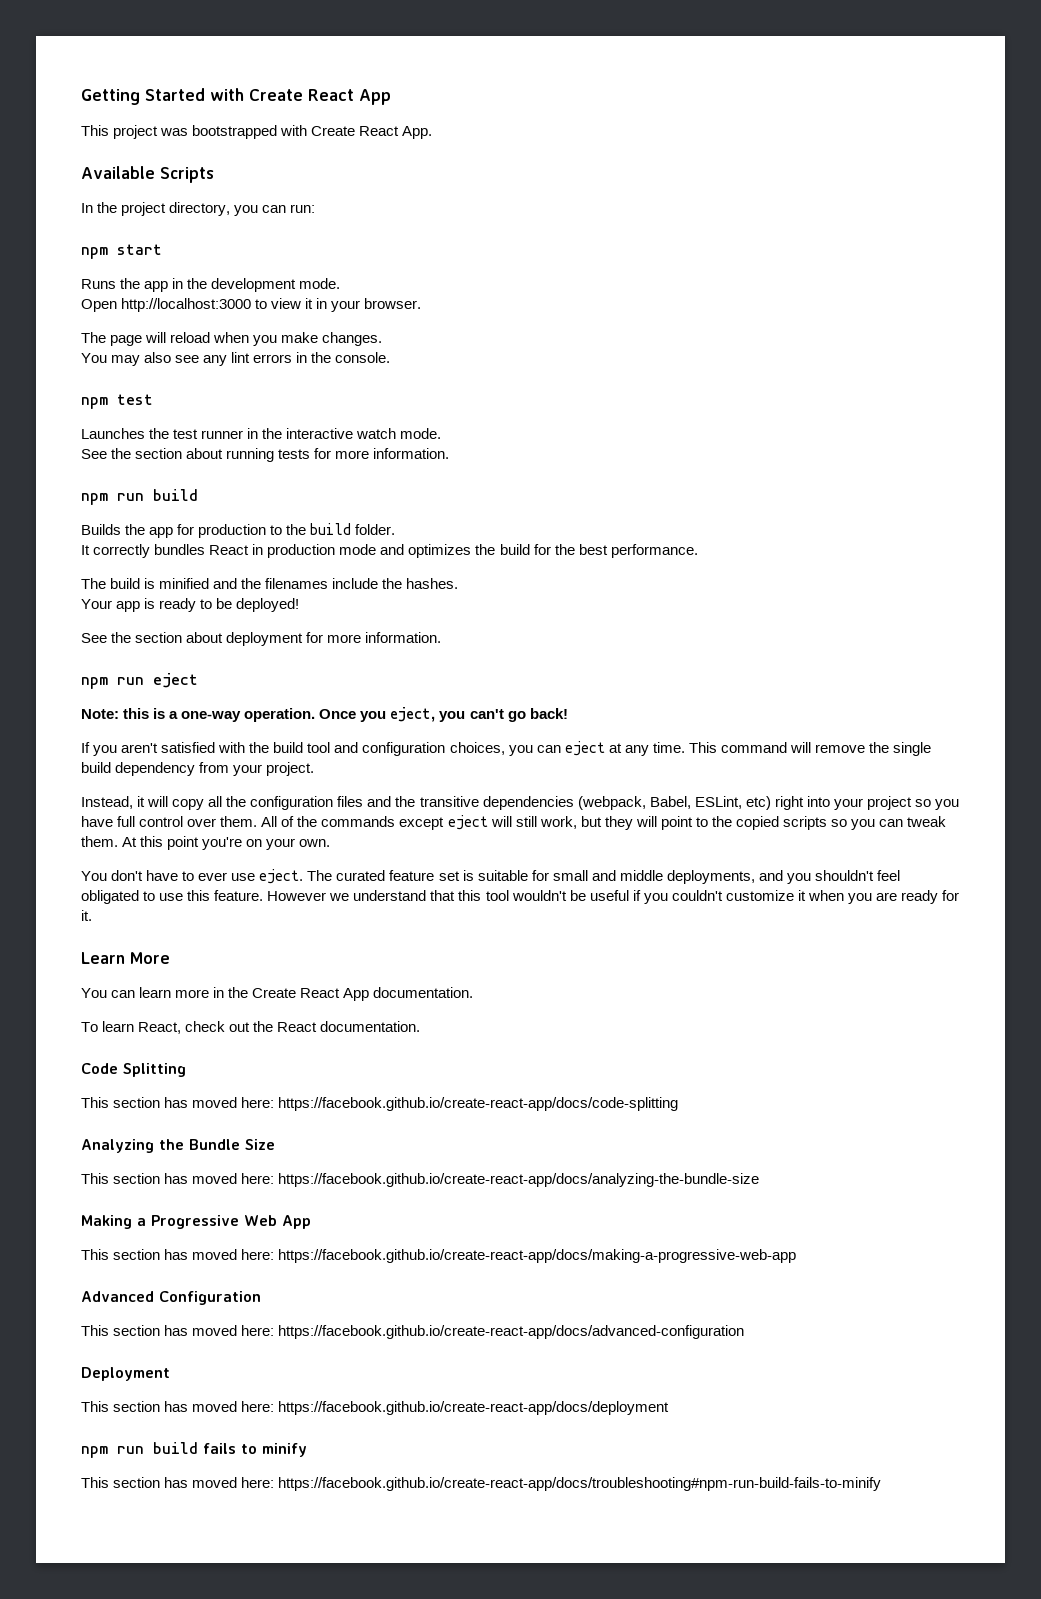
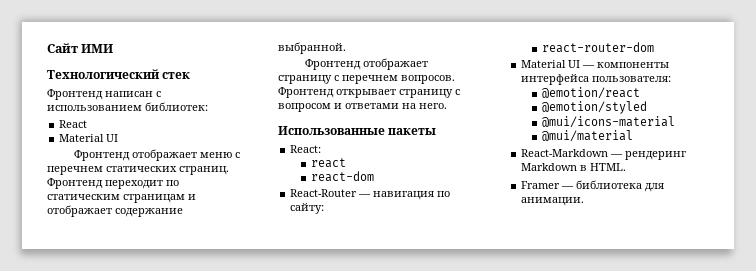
[81,88,391,105] [81,125,433,139] [81,166,214,183] [81,202,316,216] [81,244,162,259] [81,278,341,292] [81,298,422,312] [81,332,383,346] [81,352,391,366] [81,394,153,409] [81,428,442,439] [81,448,450,462] [81,489,198,505] [81,523,396,538] [81,544,698,558] [81,578,459,589] [81,598,300,612] [81,632,442,646] [81,673,198,689] [81,707,568,722] [81,741,932,756] [81,762,315,776] [81,796,960,810] [81,815,947,830] [81,836,331,850] [81,869,901,884] [81,890,960,904] [81,910,92,921] [81,952,170,964] [81,987,474,1001] [81,1021,421,1034] [81,1063,186,1077] [81,1097,679,1111] [81,1139,275,1153] [81,1173,760,1187] [81,1215,311,1229] [81,1249,797,1263] [81,1291,261,1305] [81,1325,745,1339] [81,1367,170,1381] [81,1401,670,1415] [81,1442,307,1458] [81,1477,882,1491] Getting Started with Create React App // This project was bootstrapped with Create React App. // Available Scripts // In the project directory, you can run: // npm start // Runs the app in the development mode. // Open http://localhost:3000 to view it in your browser. // The page will reload when you make changes. // You may also see any lint errors in the console. // npm test // Launches the test runner in the interactive watch mode. // See the section about running tests for more information. // npm run build // Builds the app for production to the build folder. // It correctly bundles React in production mode and optimizes the build for the best performance. // The build is minified and the filenames include the hashes. // Your app is ready to be deployed! // See the section about deployment for more information. // npm run eject // Note: this is a one-way operation. Once you eject, you can't go back! // If you aren't satisfied with the build tool and configuration choices, you can eject at any time. This command will remove the single build dependency from your project. // Instead, it will copy all the configuration files and the transitive dependencies (webpack, Babel, ESLint, etc) right into your project so you have full control over them. All of the commands except eject will still work, but they will point to the copied scripts so you can tweak them. At this point you're on your own. // You don't have to ever use eject. The curated feature set is suitable for small and middle deployments, and you shouldn't feel obligated to use this feature. However we understand that this tool wouldn't be useful if you couldn't customize it when you are ready for it. // Learn More // You can learn more in the Create React App documentation. // To learn React, check out the React documentation. // Code Splitting // This section has moved here: https://facebook.github.io/create-react-app/docs/code-splitting // Analyzing the Bundle Size // This section has moved here: https://facebook.github.io/create-react-app/docs/analyzing-the-bundle-size // Making a Progressive Web App // This section has moved here: https://facebook.github.io/create-react-app/docs/making-a-progressive-web-app // Advanced Configuration // This section has moved here: https://facebook.github.io/create-react-app/docs/advanced-configuration // Deployment // This section has moved here: https://facebook.github.io/create-react-app/docs/deployment // npm run build fails to minify // This section has moved here: https://facebook.github.io/create-react-app/docs/troubleshooting#npm-run-build-fails-to-minify -> [47,43,114,53] [47,69,191,79] [47,89,161,100] [47,102,208,111] [59,120,88,128] [59,134,119,142] [74,149,241,161] [47,166,229,175] [47,178,179,189] [47,194,196,203] [47,205,183,217] [278,42,346,54] [305,58,429,70] [278,75,455,84] [278,87,460,98] [278,103,447,112] [278,126,437,135] [290,145,322,153] [310,158,346,168] [310,171,374,182] [290,189,451,200] [290,203,325,214] [541,42,654,53] [521,60,670,68] [521,74,672,85] [541,87,640,99] [541,101,647,114] [541,116,675,128] [541,130,633,142] [521,149,687,160] [521,163,627,171] [521,180,665,192] [521,197,585,206] Сайт ИМИ // Технологический стек // Фронтенд написан с использованием библиотек: // React // Material UI // Фронтенд отображает меню с перечнем статических страниц. Фронтенд переходит по статическим страницам и отображает содержание выбранной. // Фронтенд отображает страницу с перечнем вопросов. Фронтенд открывает страницу с вопросом и ответами на него. // Использованные пакеты // React: // react // react-dom // React-Router — навигация по сайту: // react-router-dom // Material UI — компоненты интерфейса пользователя: // @emotion/react // @emotion/styled // @mui/icons-material // @mui/material // React-Markdown — рендеринг Markdown в HTML. // Framer — библиотека для анимации.

